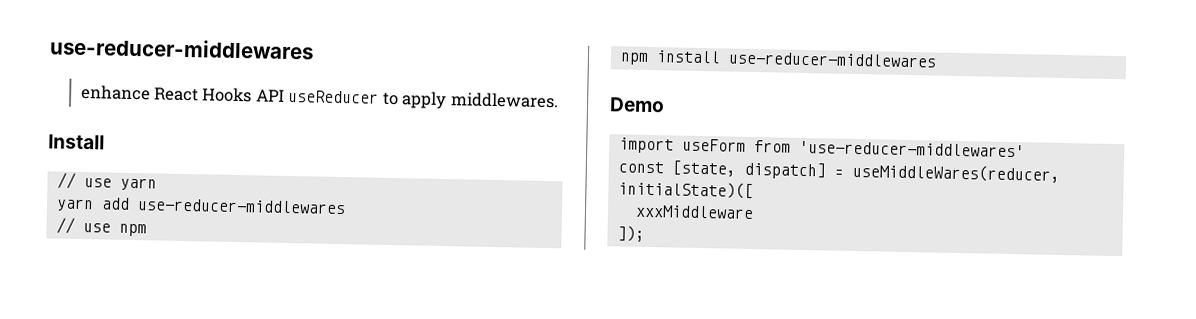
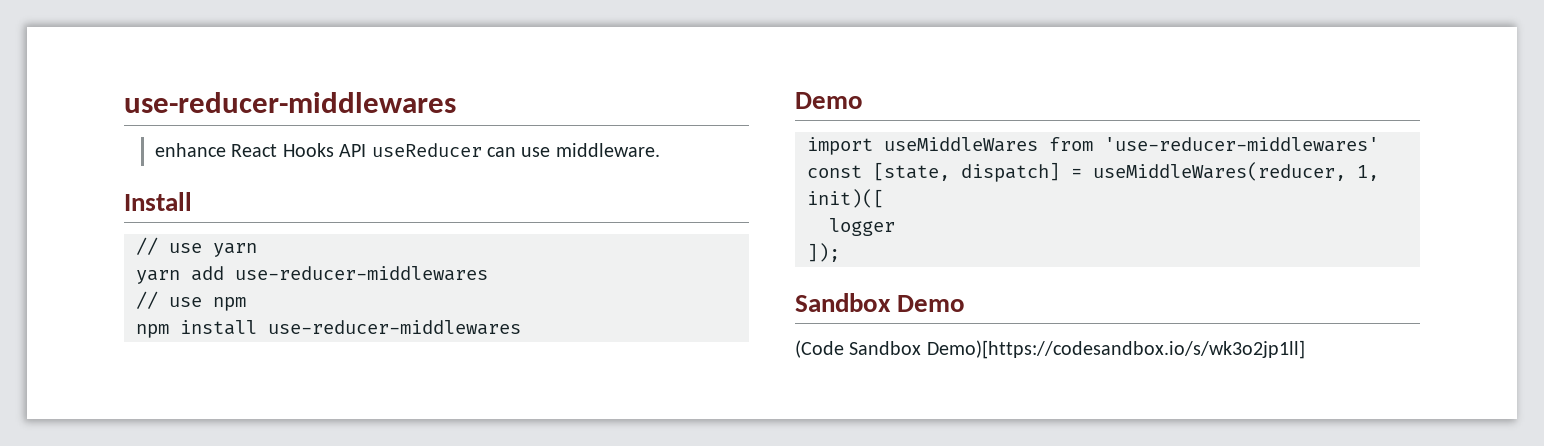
[382,91,559,110] to apply middlewares. -> [487,143,660,157] can use middleware.
[681,138,746,152] useForm -> [884,137,1038,152] useMiddleWares
[617,180,754,200] [634,204,754,220] [616,225,645,242] initialState)([ // xxxMiddleware // ]); -> [1357,165,1379,181] [807,189,884,208] [829,218,895,236] [807,243,840,262] [795,293,966,312] [795,340,1305,359] 1, init)([ // logger // ]); // Sandbox Demo // (Code Sandbox Demo)[https://codesandbox.io/s/wk3o2jp1ll]

